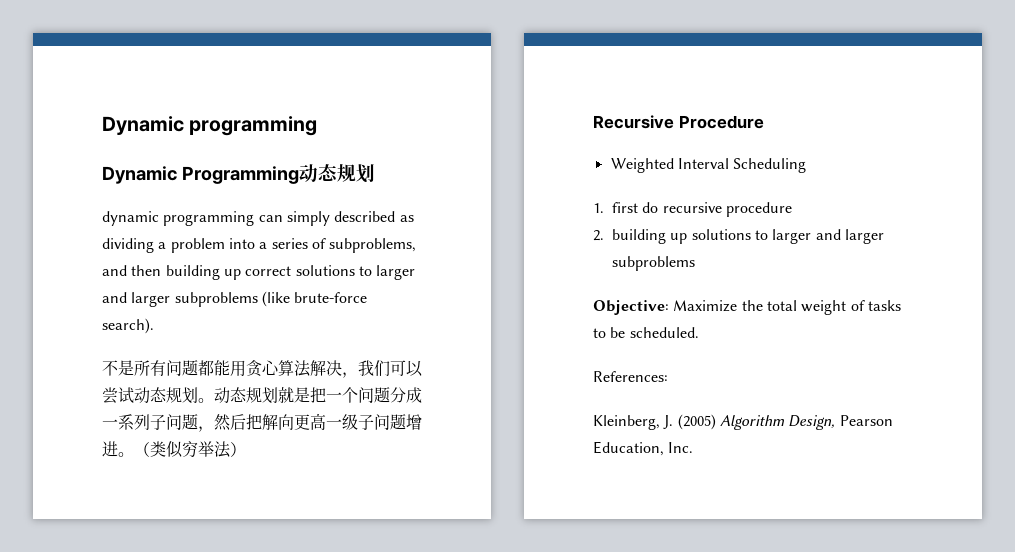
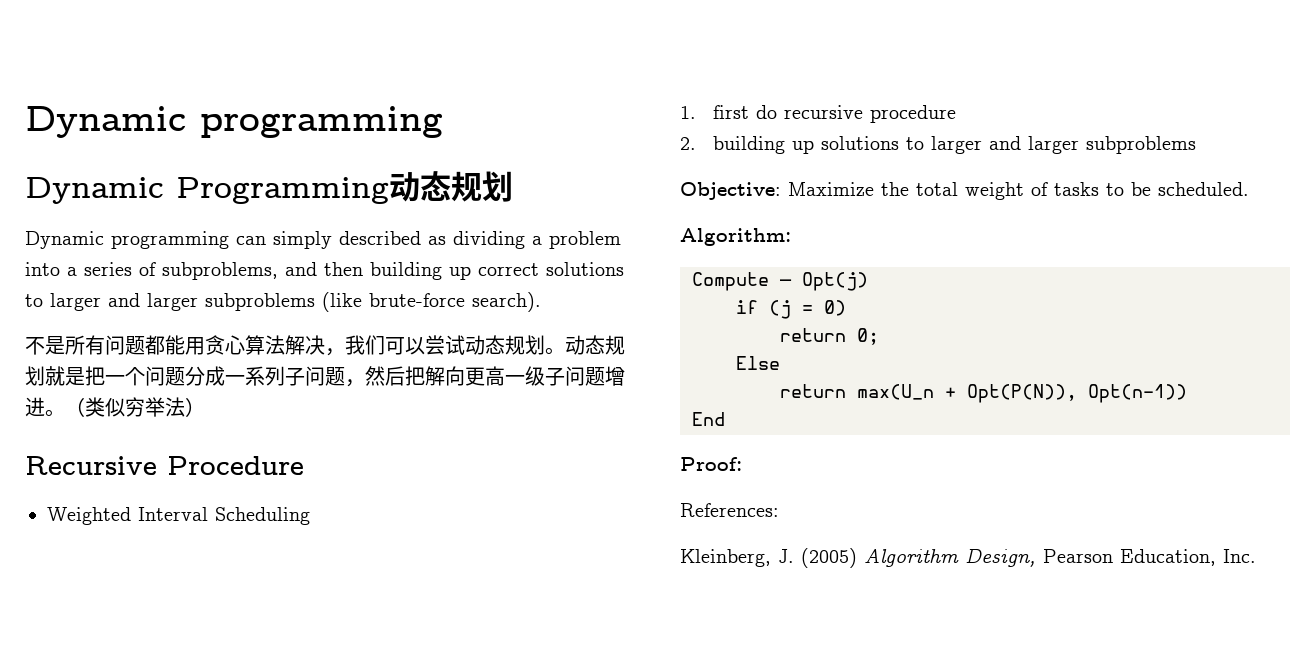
[102,211,159,226] dynamic -> [25,231,104,249] Dynamic
(699, 332) none -> [680,228,791,246] [692,272,868,291] [736,300,846,319] [780,328,879,345] [736,356,780,370] [780,384,1187,403] [692,412,725,426] [680,457,742,471] // Algorithm: // Compute — Opt(j) // if (j = 0) // return 0; // Else // return max(U_n + Opt(P(N)), Opt(n-1)) // End // Proof:

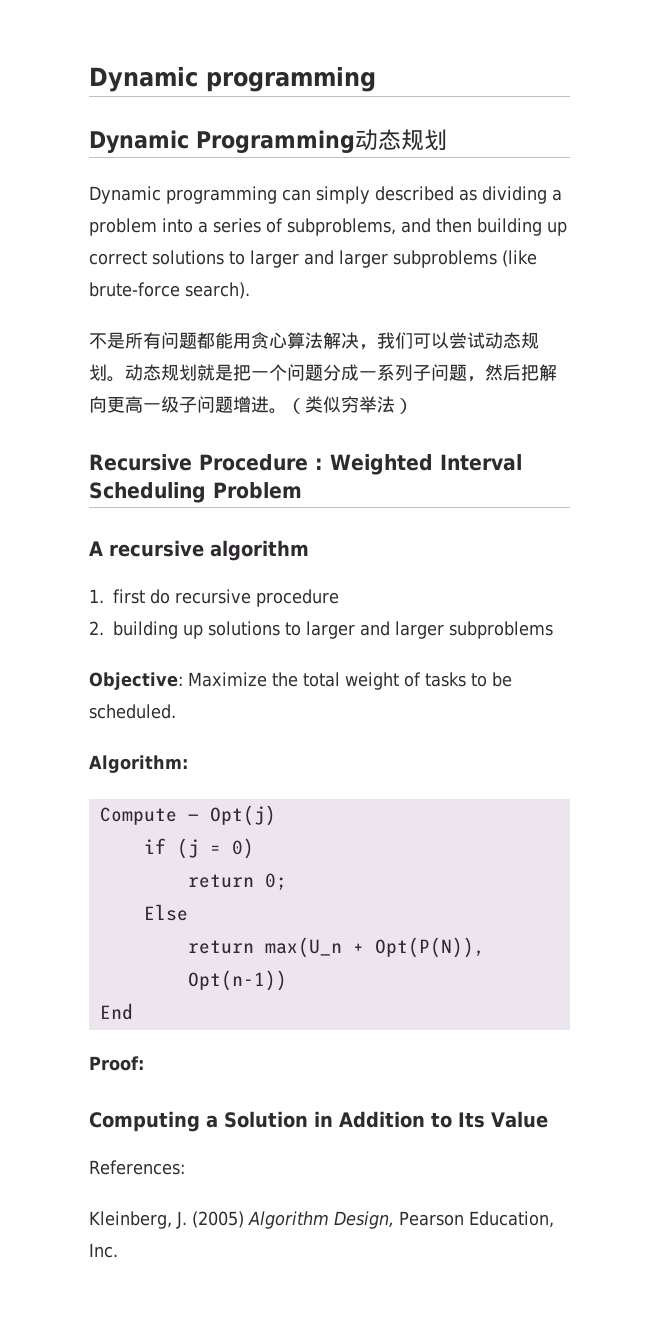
(304, 465) // -> [315,458,323,470] :
(310, 516) none -> [213,482,302,499] [89,540,309,561] Problem // A recursive algorithm
(742, 464) none -> [89,1111,548,1132] // Computing a Solution in Addition to Its Value

